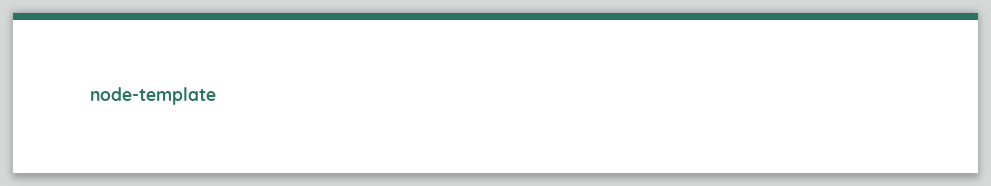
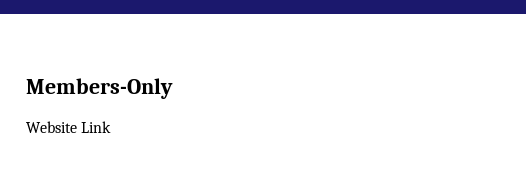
[90,87,216,105] node-template -> [26,78,173,99] [26,121,112,133] Members-Only // Website Link

